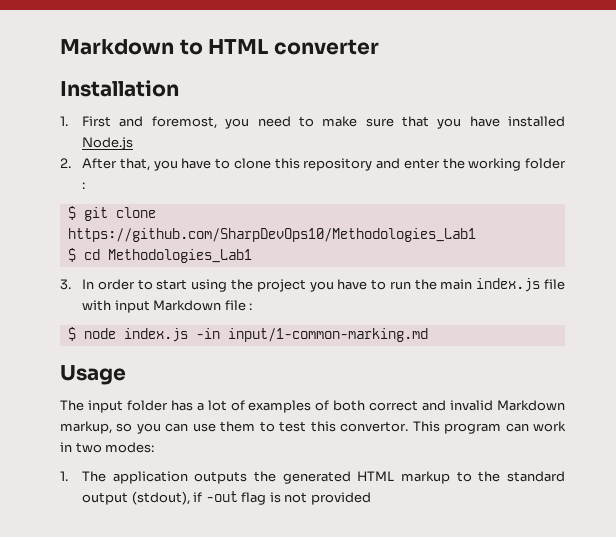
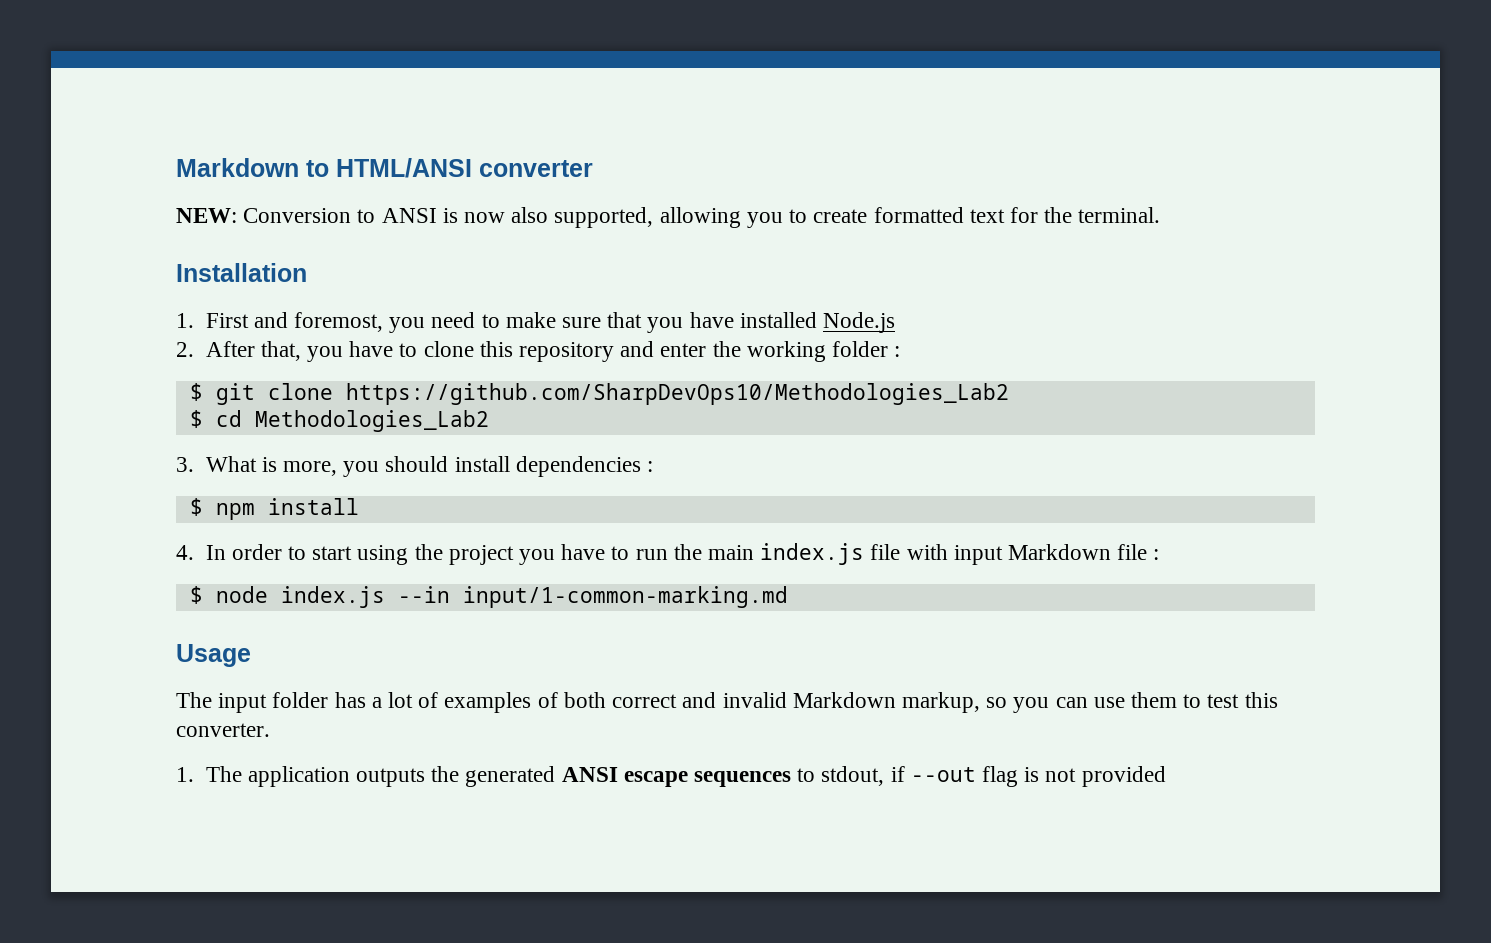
[208,39,269,54] HTML -> [336,158,472,178] HTML/ANSI
(379, 47) none -> [176,207,1161,228] // NEW: Conversion to ANSI is now also supported, allowing you to create formatted text for the terminal.
[67,228,476,242] https://github.com/SharpDevOps10/Methodologies_Lab1 -> [345,383,1009,405] https://github.com/SharpDevOps10/Methodologies_Lab2
[107,249,252,263] [60,279,71,290] Methodologies_Lab1 // 3. -> [254,410,489,432] [176,456,653,477] [189,498,359,520] [176,545,194,560] Methodologies_Lab2 // 3. What is more, you should install dependencies : // $ npm install // 4.
[195,328,220,339] -in -> [397,586,450,603] --in
[340,421,566,434] [60,442,155,453] convertor. This program can work in two modes: -> [176,723,270,737] converter.
[357,471,565,484] [82,491,238,505] HTML markup to the standard output (stdout), if -out -> [561,766,976,787] ANSI escape sequences to stdout, if --out

